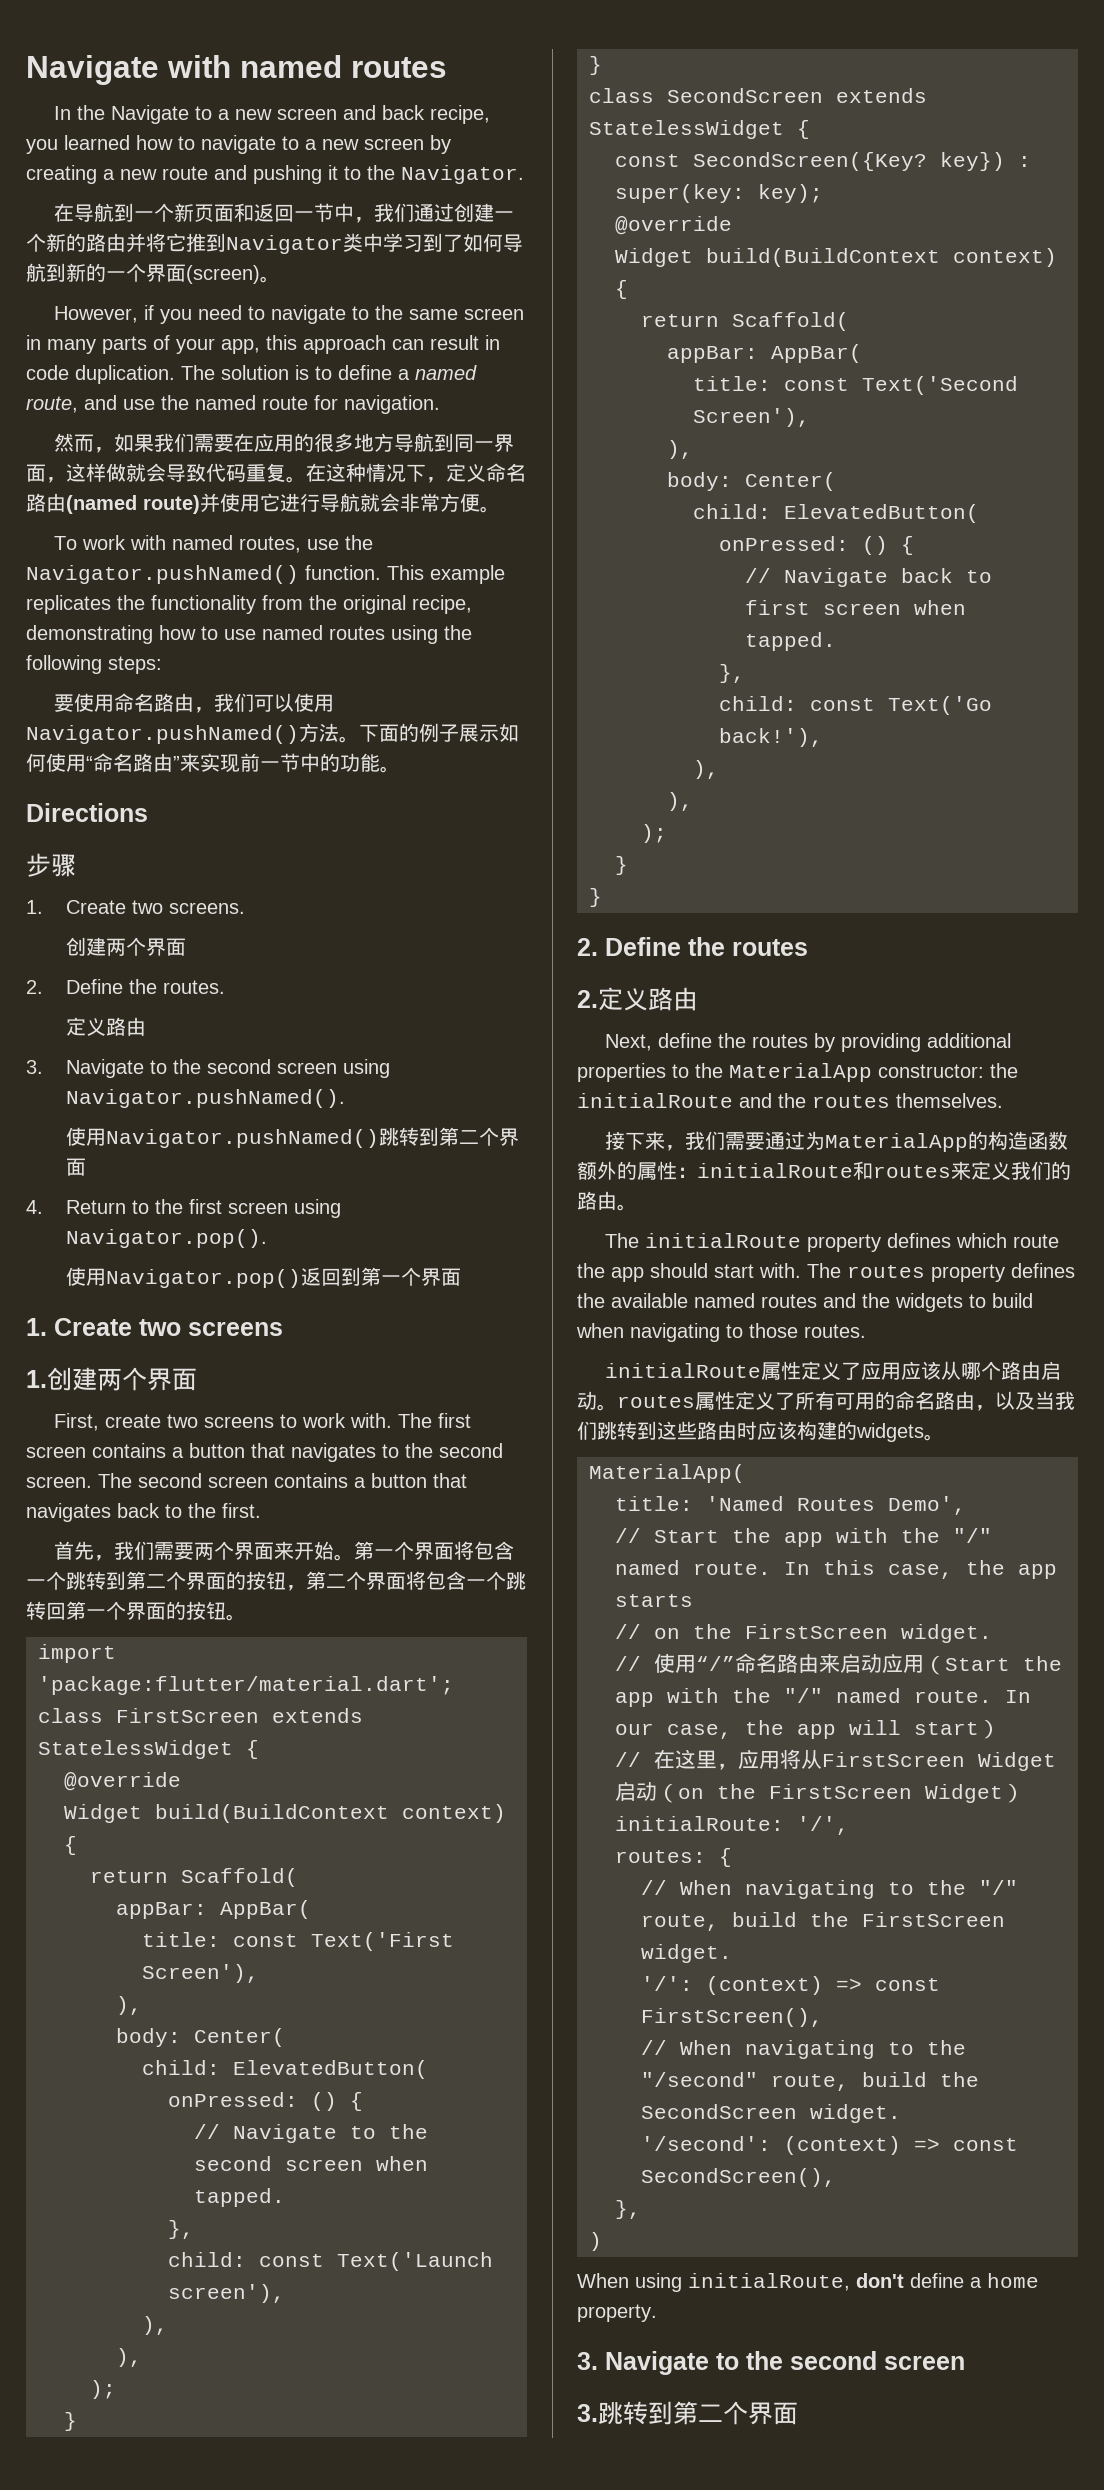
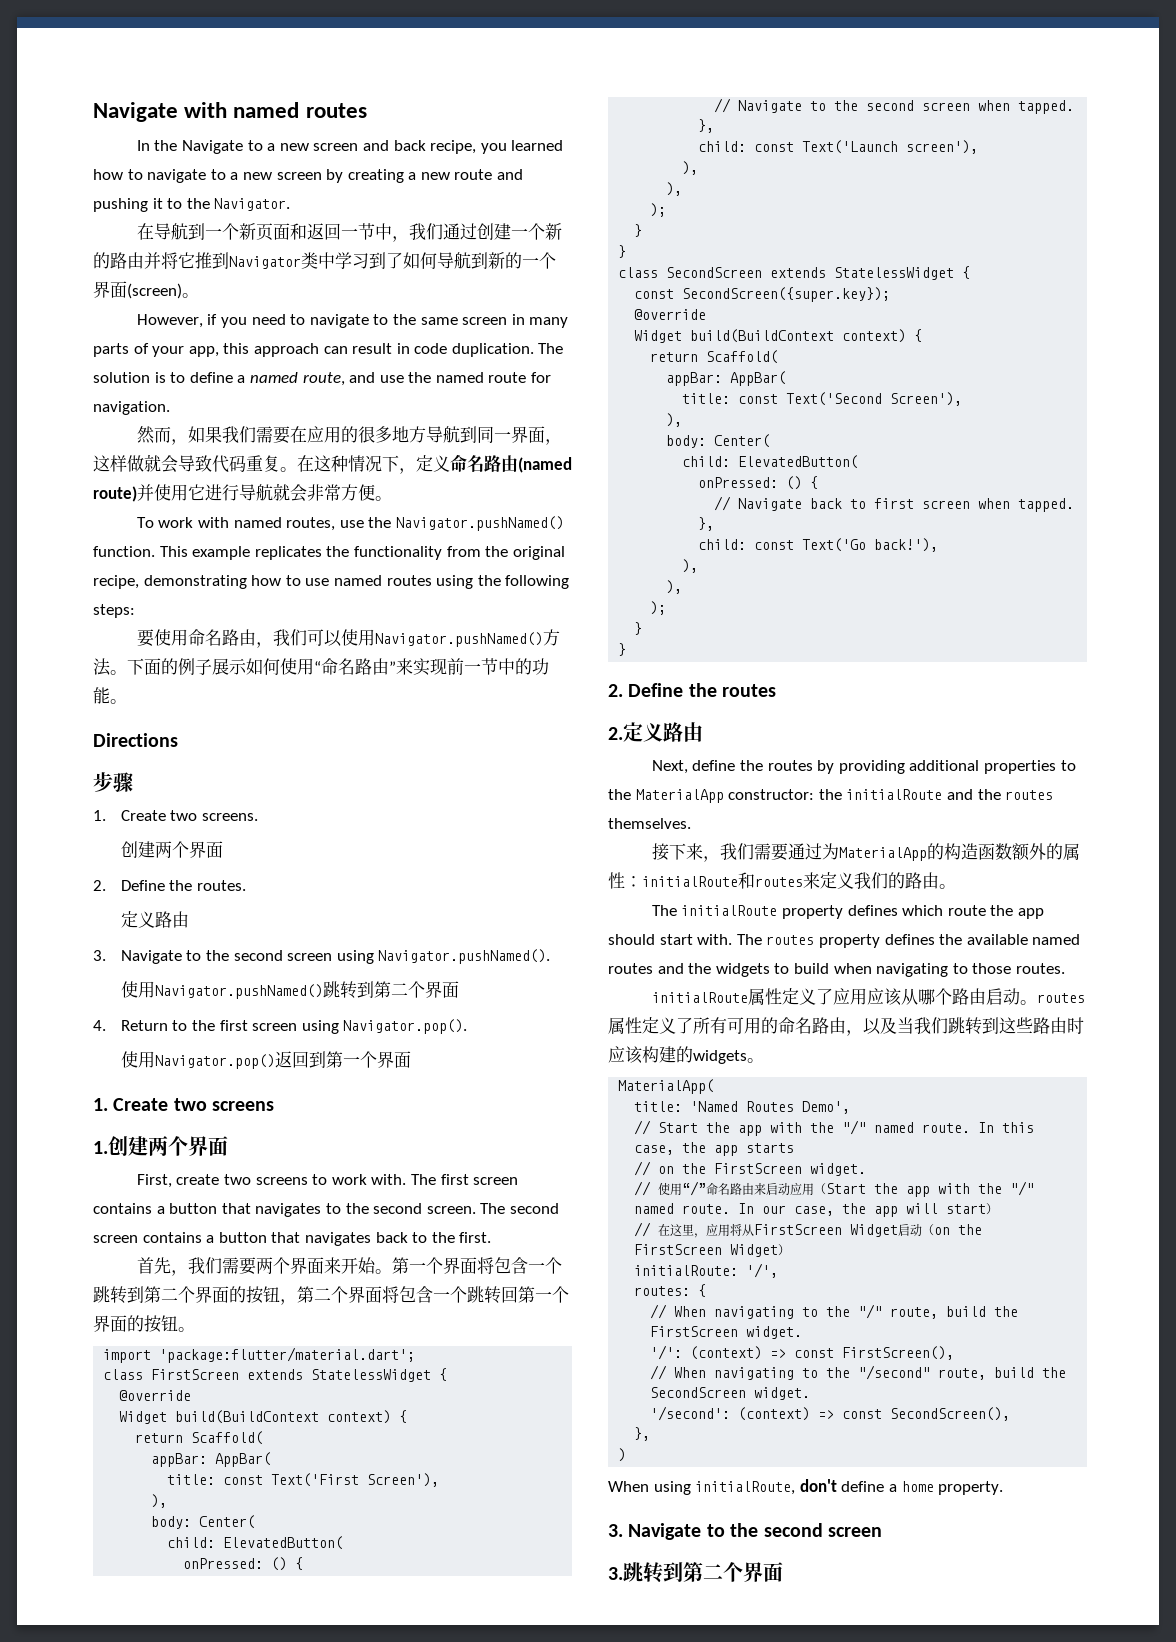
[693,152,1031,171] [615,184,823,203] SecondScreen({Key? key}) : super(key: key); -> [682,287,891,302] SecondScreen({super.key});

